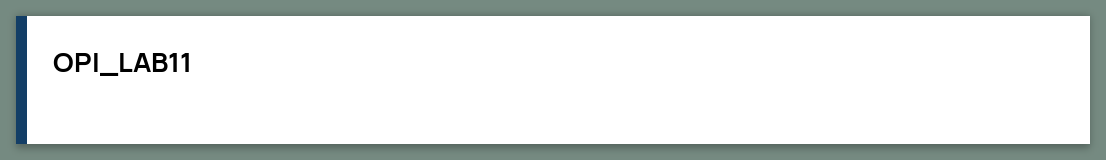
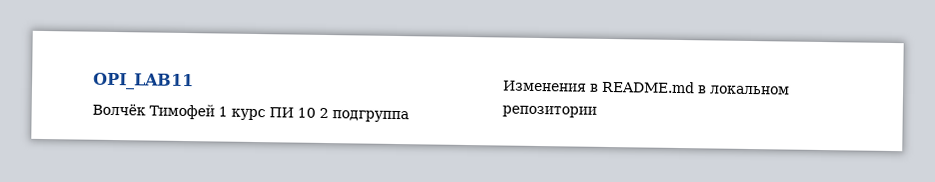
(192, 64) none -> [92,103,409,123] [503,80,790,95] [502,105,597,118] // Волчёк Тимофей 1 курс ПИ 10 2 подгруппа Изменения в README.md в локальном репозитории

